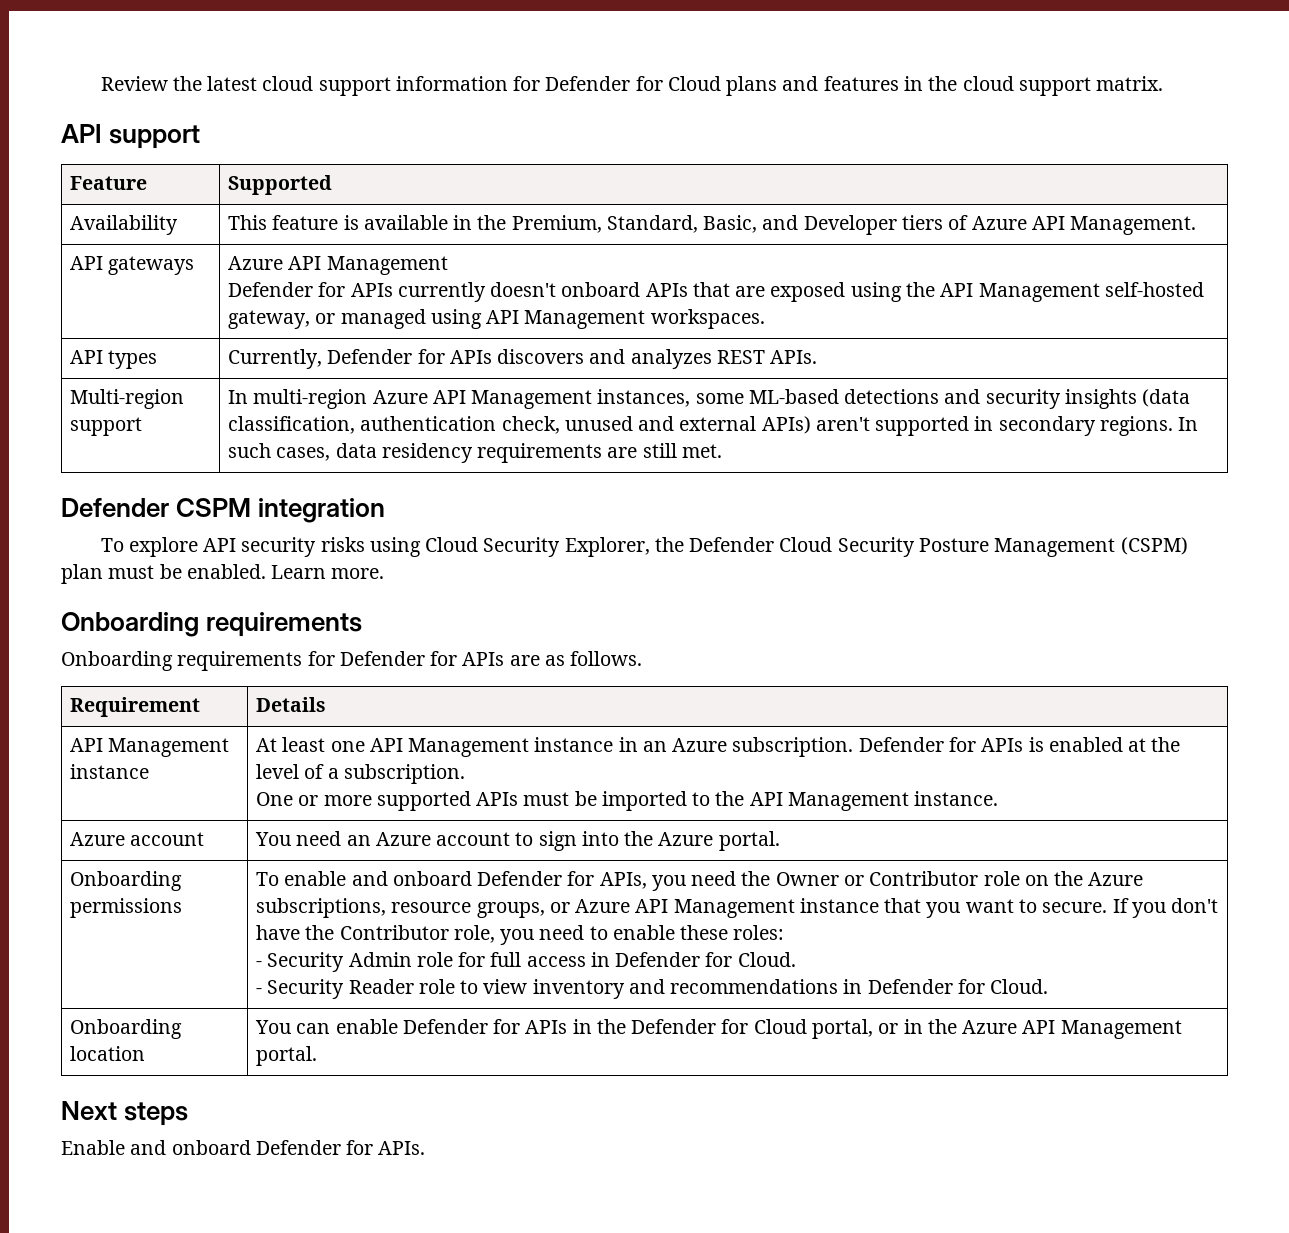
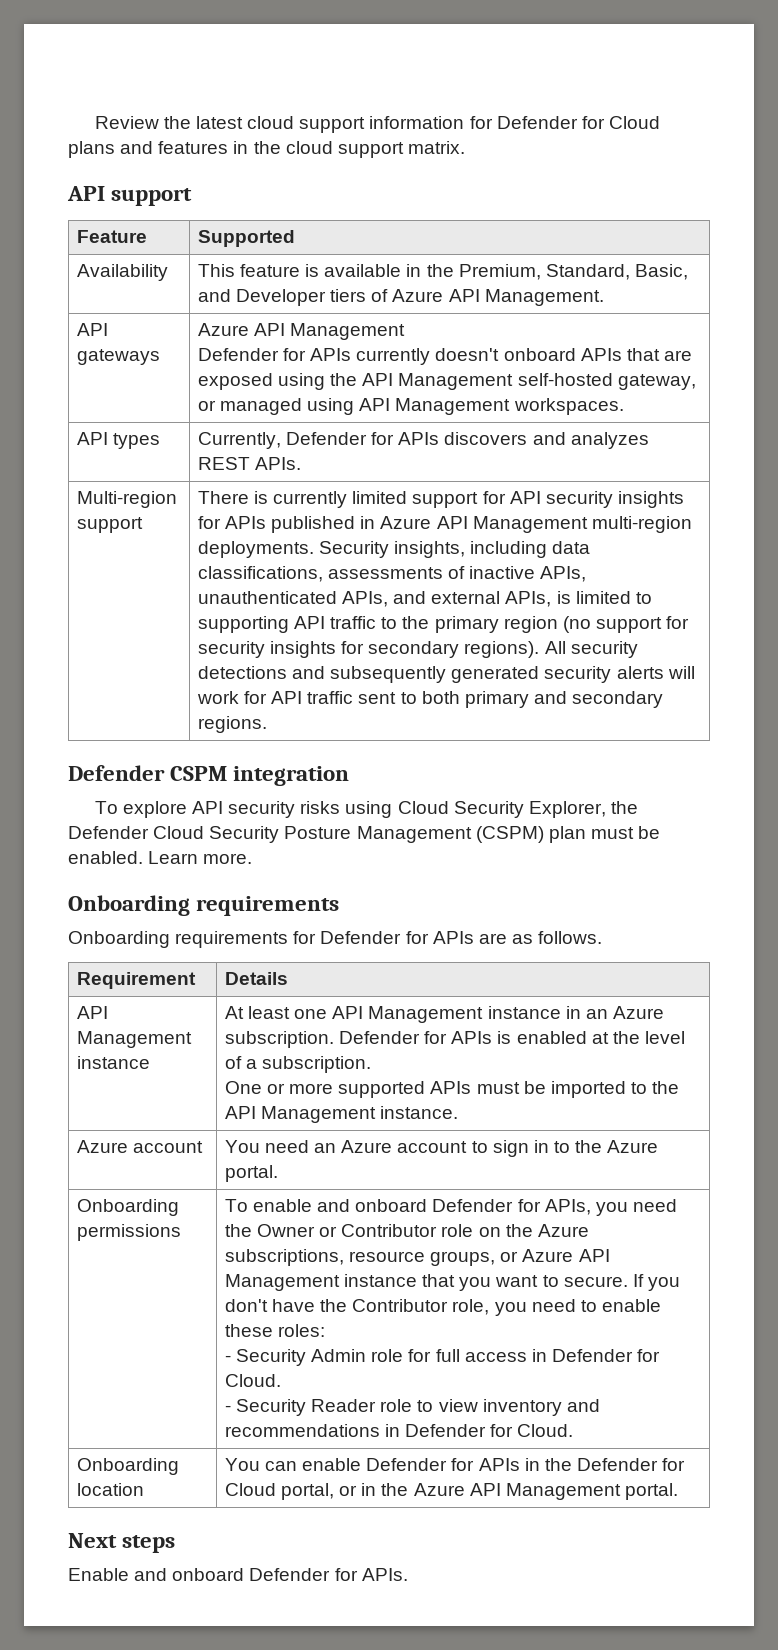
[228,389,1191,409] [228,416,1199,436] [228,443,722,463] In multi-region Azure API Management instances, some ML-based detections and security insights (data classification, authentication check, unused and external APIs) aren't supported in secondary regions. In such cases, data residency requirements are still met. -> [197,491,684,508] [197,516,692,533] [197,541,591,558] [197,566,587,582] [197,591,652,607] [197,616,690,633] [197,641,638,658] [197,666,695,683] [196,691,664,708] [197,716,267,733] There is currently limited support for API security insights for APIs published in Azure API Management multi-region deployments. Security insights, including data classifications, assessments of inactive APIs, unauthenticated APIs, and external APIs, is limited to supporting API traffic to the primary region (no support for security insights for secondary regions). All security detections and subsequently generated security alerts will work for API traffic sent to both primary and secondary regions.
[581,831,619,846] into -> [533,1140,570,1153] in to

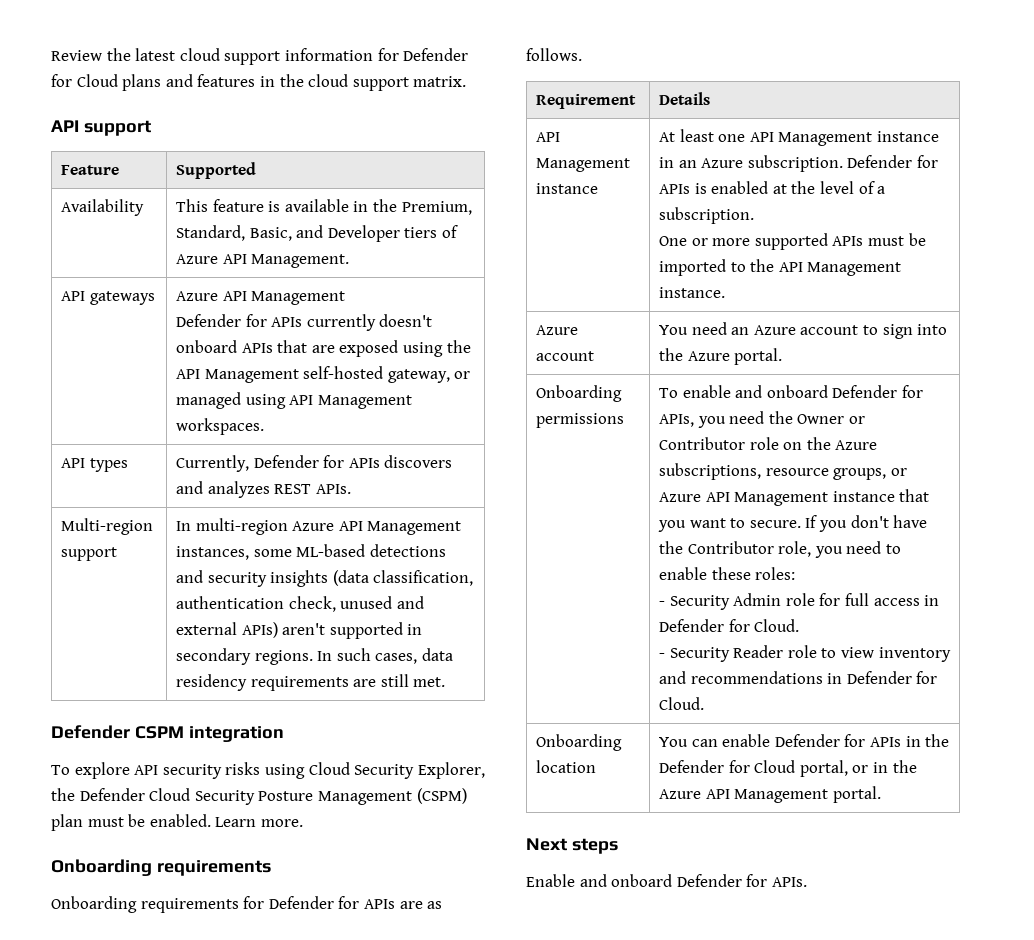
[197,491,684,508] [197,516,692,533] [197,541,591,558] [197,566,587,582] [197,591,652,607] [197,616,690,633] [197,641,638,658] [197,666,695,683] [196,691,664,708] [197,716,267,733] There is currently limited support for API security insights for APIs published in Azure API Management multi-region deployments. Security insights, including data classifications, assessments of inactive APIs, unauthenticated APIs, and external APIs, is limited to supporting API traffic to the primary region (no support for security insights for secondary regions). All security detections and subsequently generated security alerts will work for API traffic sent to both primary and secondary regions. -> [176,518,462,535] [176,544,446,560] [176,570,474,587] [176,596,424,612] [176,622,423,639] [176,648,453,665] [176,674,446,691] In multi-region Azure API Management instances, some ML-based detections and security insights (data classification, authentication check, unused and external APIs) aren't supported in secondary regions. In such cases, data residency requirements are still met.
[533,1140,570,1153] in to -> [917,324,948,335] into

